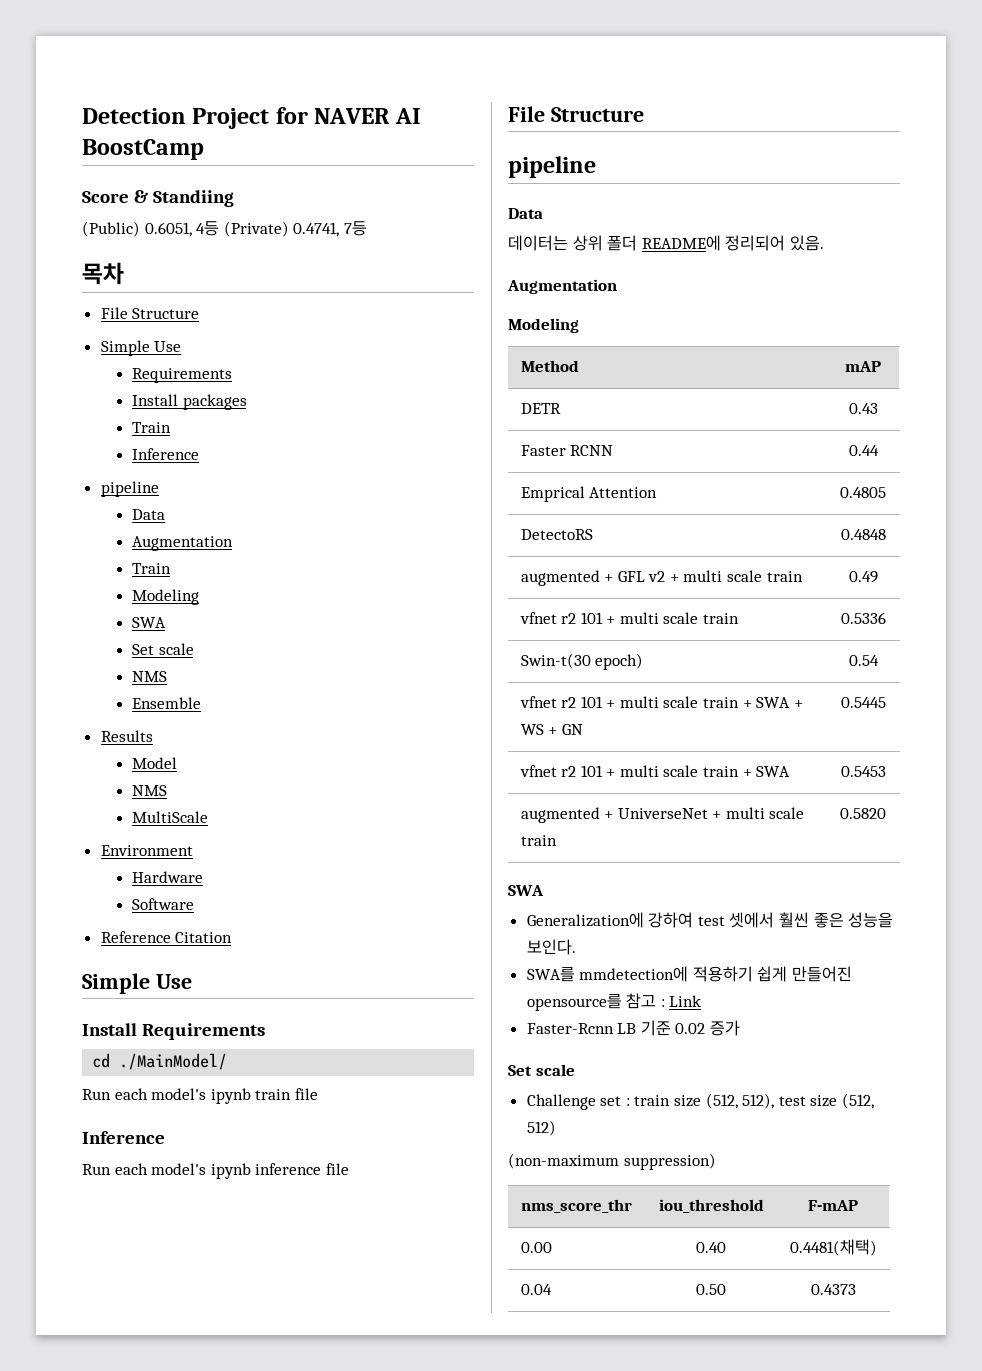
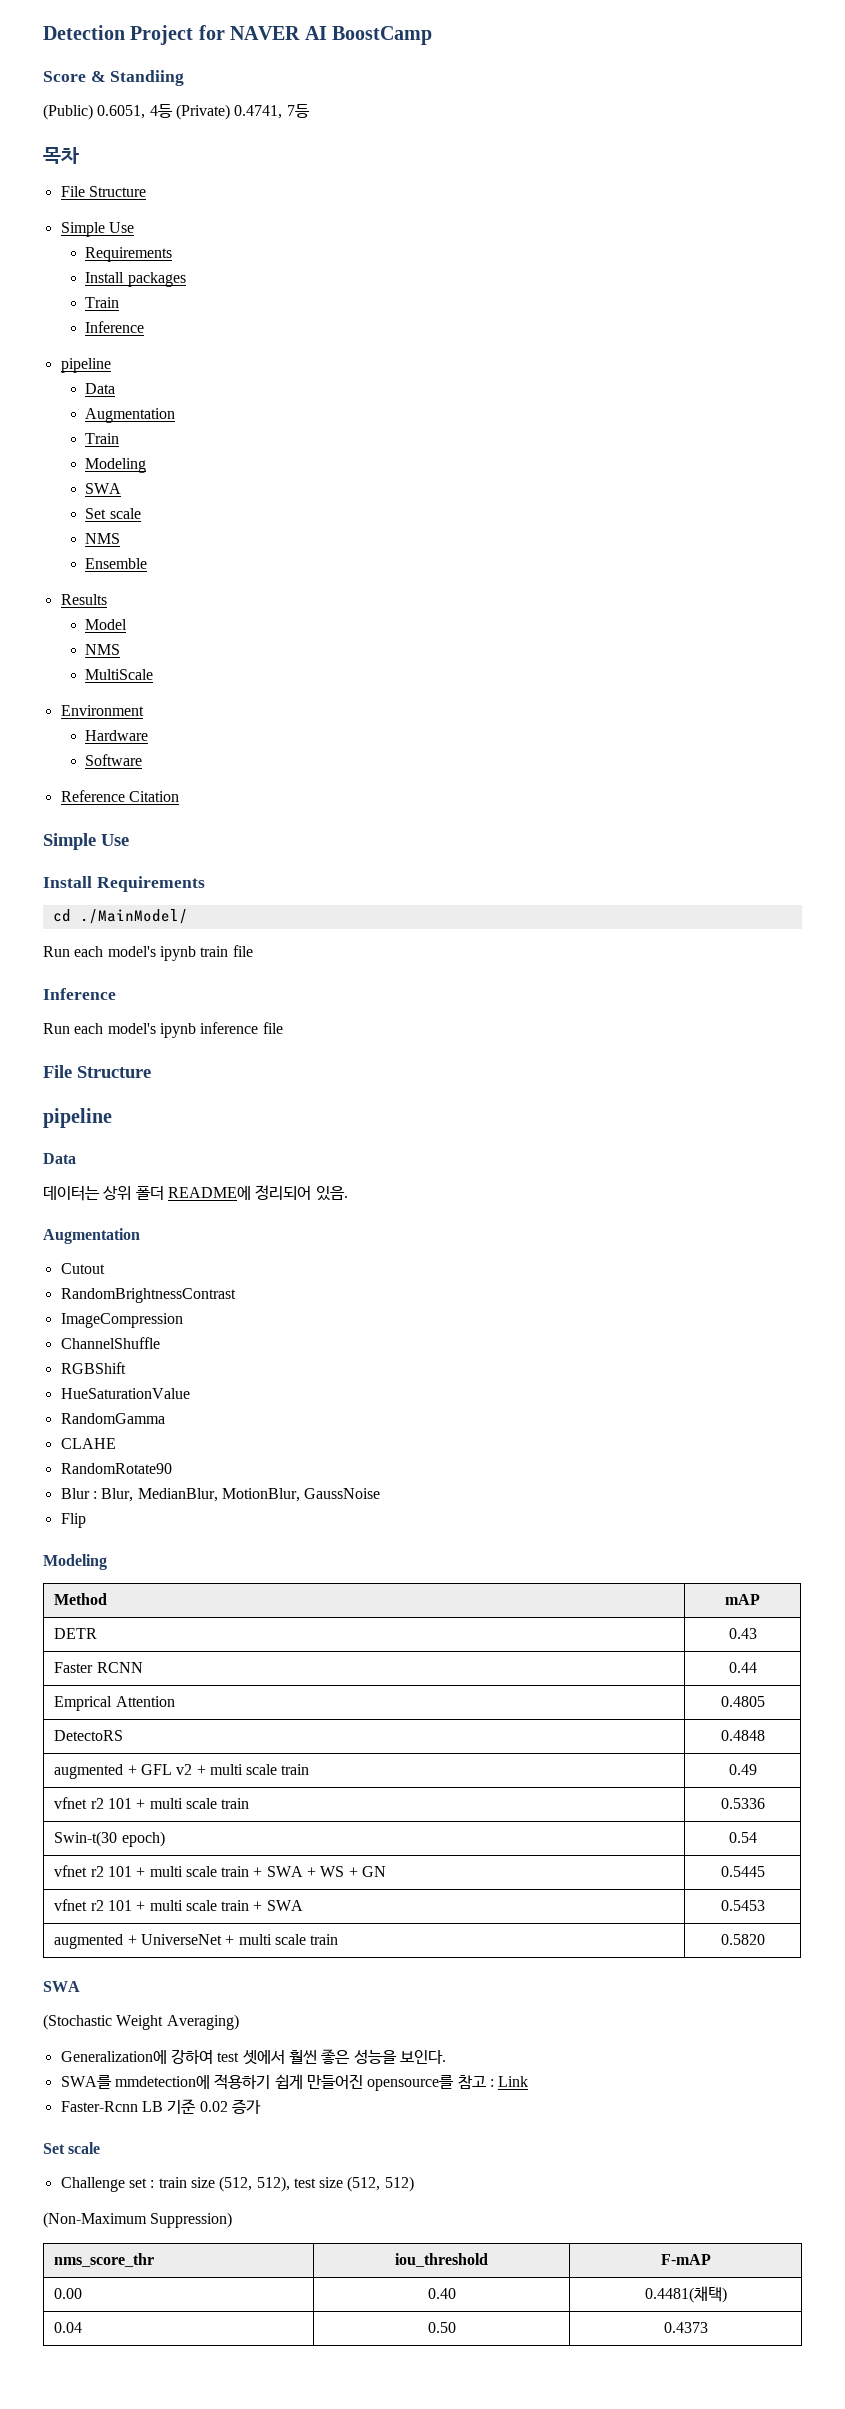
(617, 286) none -> [60,1263,105,1274] [60,1288,236,1303] [60,1313,183,1328] [60,1337,160,1349] [60,1362,126,1374] [60,1388,190,1399] [60,1413,165,1424] [60,1438,116,1449] [60,1463,172,1474] [60,1488,381,1502] [60,1513,86,1528] // Cutout // RandomBrightnessContrast // ImageCompression // ChannelShuffle // RGBShift // HueSaturationValue // RandomGamma // CLAHE // RandomRotate90 // Blur : Blur, MedianBlur, MotionBlur, GaussNoise // Flip
(544, 890) none -> [43,2014,239,2030] // (Stochastic Weight Averaging)
[508,1153,716,1170] (non-maximum suppression) -> [43,2212,233,2228] (Non-Maximum Suppression)

